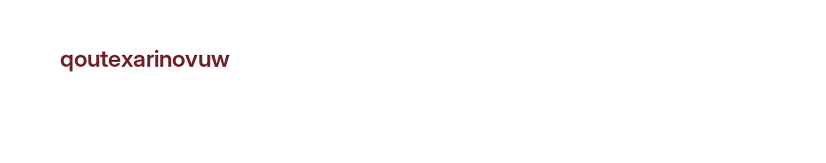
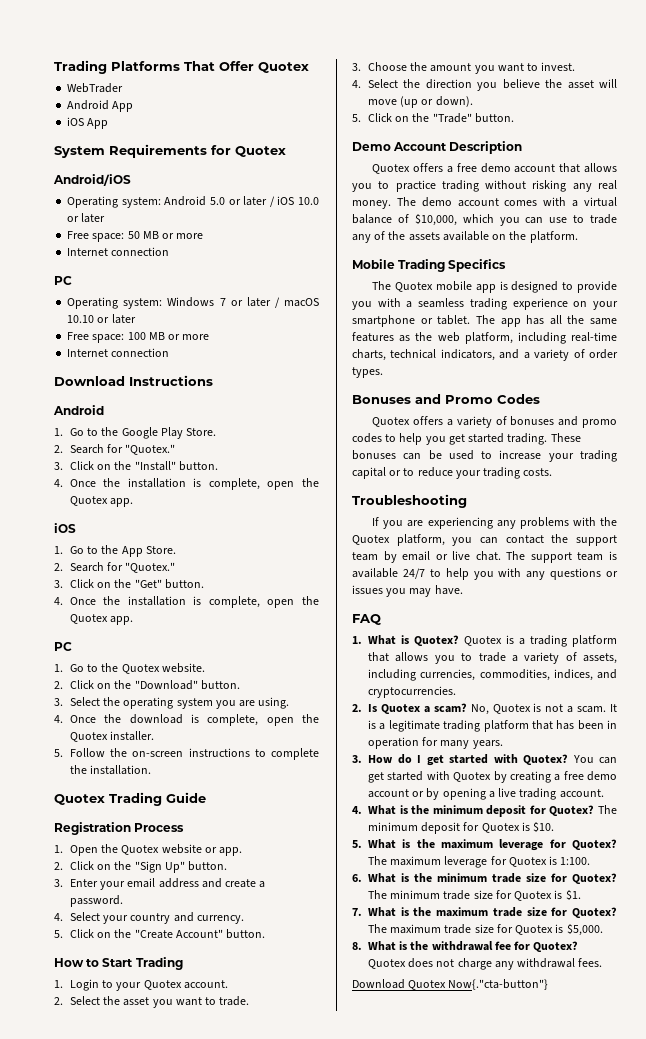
[60,49,231,72] qoutexarinovuw -> [54,60,309,74] [67,83,124,93] [67,100,134,112] [67,117,109,129] [54,144,286,158] [53,174,131,186] [67,196,319,208] [67,213,106,223] [67,231,204,242] [67,247,170,256] [54,276,72,285] [67,297,320,309] [67,314,136,324] [67,332,210,343] [67,348,170,357] [54,375,213,386] [53,405,104,415] [54,427,216,439] [54,444,176,455] [54,461,218,471] [54,478,319,490] [69,496,134,507] [54,523,76,533] [54,545,176,557] [54,562,176,573] [54,579,204,589] [54,596,319,608] [69,614,134,625] [54,642,72,651] [54,663,205,674] [54,680,240,690] [54,697,290,709] [54,714,320,726] [69,731,155,742] [54,748,319,760] [69,765,152,775] [54,792,206,806] [54,822,185,835] [54,844,242,856] [54,861,227,873] [54,878,266,890] [69,895,123,907] [54,912,244,924] [54,929,265,939] [54,957,183,970] [54,979,228,991] [54,996,250,1008] [352,62,576,74] [352,79,617,91] [367,96,473,108] [352,113,514,123] [352,141,523,154] [372,163,617,174] [352,180,617,192] [352,197,617,209] [352,214,617,226] [352,231,578,243] [352,259,507,272] [372,281,617,293] [352,298,618,310] [352,315,617,327] [352,332,617,344] [352,349,618,361] [352,367,383,378] [352,394,540,404] [372,416,617,428] [352,433,581,445] [352,450,617,462] [352,467,553,479] [352,494,467,508] [372,517,617,529] [352,534,617,546] [352,551,617,563] [352,568,618,580] [352,585,463,597] [352,614,381,625] [352,635,617,647] [368,652,617,664] [368,669,617,681] [368,686,456,698] [352,703,617,715] [368,720,617,732] [368,737,503,749] [352,754,617,766] [368,771,617,783] [368,788,604,800] [352,805,617,817] [368,822,555,834] [352,839,617,851] [368,856,591,868] [352,873,617,884] [368,890,581,901] [352,907,617,918] [368,924,603,936] [352,941,579,952] [368,958,603,970] [352,979,549,990] Trading Platforms That Offer Quotex // WebTrader // Android App // iOS App // System Requirements for Quotex // Android/iOS // Operating system: Android 5.0 or later / iOS 10.0 or later // Free space: 50 MB or more // Internet connection // PC // Operating system: Windows 7 or later / macOS 10.10 or later // Free space: 100 MB or more // Internet connection // Download Instructions // Android // 1. Go to the Google Play Store. // 2. Search for "Quotex." // 3. Click on the "Install" button. // 4. Once the installation is complete, open the Quotex app. // iOS // 1. Go to the App Store. // 2. Search for "Quotex." // 3. Click on the "Get" button. // 4. Once the installation is complete, open the Quotex app. // PC // 1. Go to the Quotex website. // 2. Click on the "Download" button. // 3. Select the operating system you are using. // 4. Once the download is complete, open the Quotex installer. // 5. Follow the on-screen instructions to complete the installation. // Quotex Trading Guide // Registration Process // 1. Open the Quotex website or app. // 2. Click on the "Sign Up" button. // 3. Enter your email address and create a password. // 4. Select your country and currency. // 5. Click on the "Create Account" button. // How to Start Trading // 1. Login to your Quotex account. // 2. Select the asset you want to trade. // 3. Choose the amount you want to invest. // 4. Select the direction you believe the asset will move (up or down). // 5. Click on the "Trade" button. // Demo Account Description // Quotex offers a free demo account that allows you to practice trading without risking any real money. The demo account comes with a virtual balance of $10,000, which you can use to trade any of the assets available on the platform. // Mobile Trading Specifics // The Quotex mobile app is designed to provide you with a seamless trading experience on your smartphone or tablet. The app has all the same features as the web platform, including real-time charts, technical indicators, and a variety of order types. // Bonuses and Promo Codes // Quotex offers a variety of bonuses and promo codes to help you get started trading. These bonuses can be used to increase your trading capital or to reduce your trading costs. // Troubleshooting // If you are experiencing any problems with the Quotex platform, you can contact the support team by email or live chat. The support team is available 24/7 to help you with any questions or issues you may have. // FAQ // 1. What is Quotex? Quotex is a trading platform that allows you to trade a variety of assets, including currencies, commodities, indices, and cryptocurrencies. // 2. Is Quotex a scam? No, Quotex is not a scam. It is a legitimate trading platform that has been in operation for many years. // 3. How do I get started with Quotex? You can get started with Quotex by creating a free demo account or by opening a live trading account. // 4. What is the minimum deposit for Quotex? The minimum deposit for Quotex is $10. // 5. What is the maximum leverage for Quotex? The maximum leverage for Quotex is 1:100. // 6. What is the minimum trade size for Quotex? The minimum trade size for Quotex is $1. // 7. What is the maximum trade size for Quotex? The maximum trade size for Quotex is $5,000. // 8. What is the withdrawal fee for Quotex? Quotex does not charge any withdrawal fees. // Download Quotex Now{."cta-button"}

